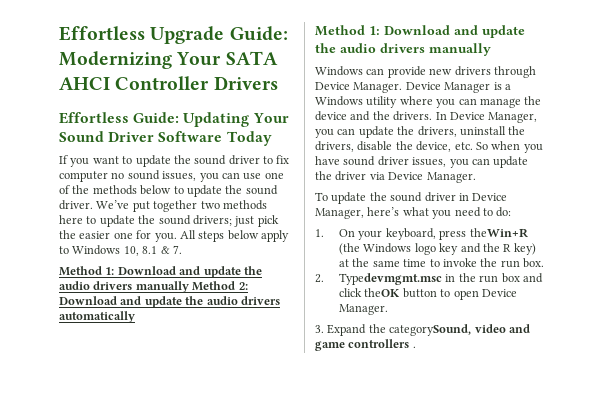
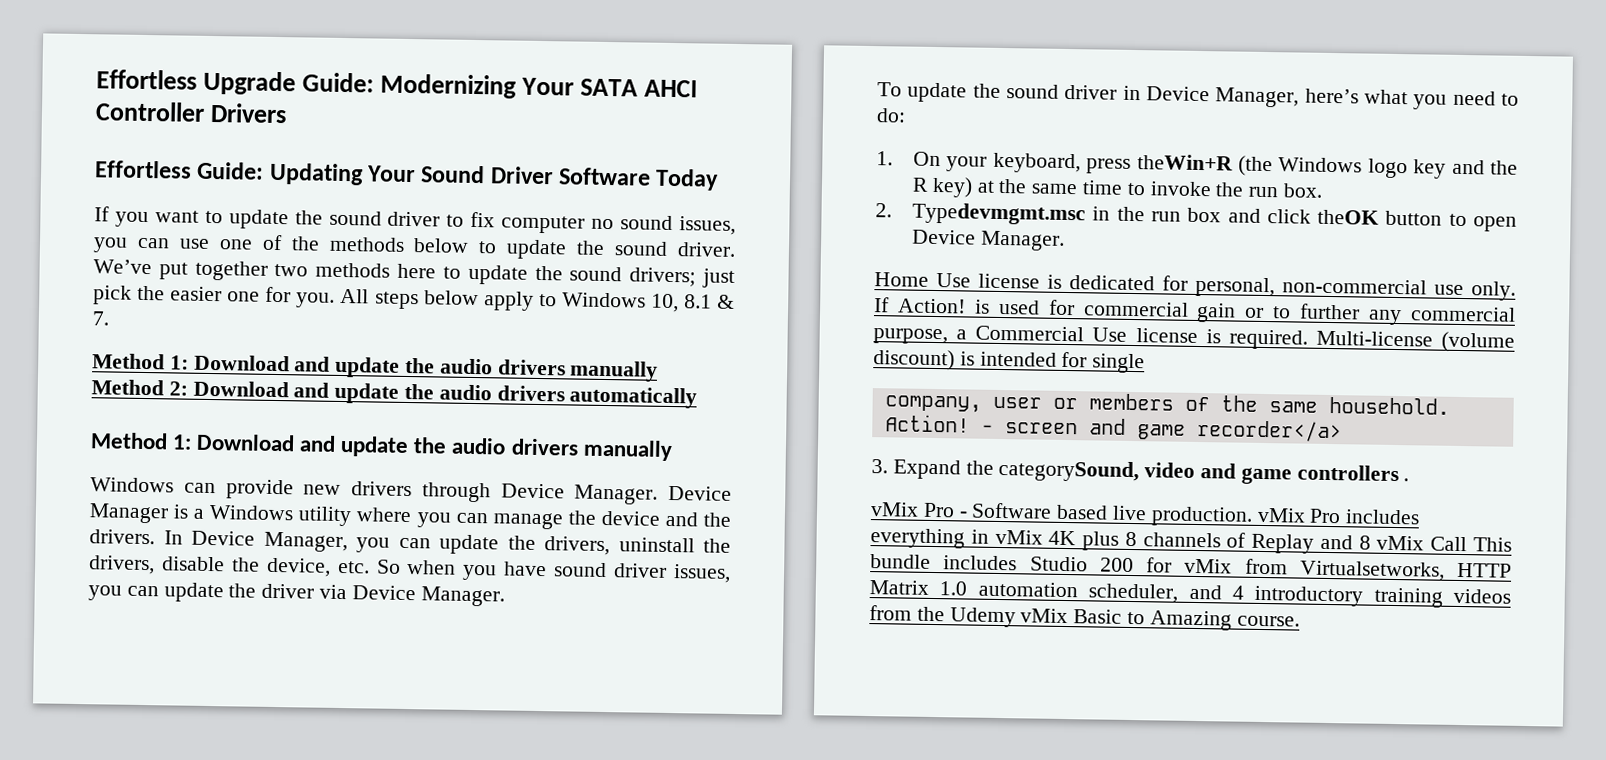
(389, 309) none -> [874,272,1516,301] [874,297,1516,326] [873,325,1515,353] [873,349,1146,374] [884,393,1450,415] [884,414,1342,443] // Home Use license is dedicated for personal, non-commercial use only. If Action! is used for commercial gain or to further any commercial purpose, a Commercial Use license is required. Multi-license (volume discount) is intended for single // company, user or members of the same household. Action! - screen and game recorder</a>
(416, 347) none -> [870,502,1421,527] [870,528,1512,554] [870,554,1512,581] [869,580,1511,608] [869,605,1300,631] // vMix Pro - Software based live production. vMix Pro includes everything in vMix 4K plus 8 channels of Replay and 8 vMix Call This bundle includes Studio 200 for vMix from Virtualsetworks, HTTP Matrix 1.0 automation scheduler, and 4 introductory training videos from the Udemy vMix Basic to Amazing course.

